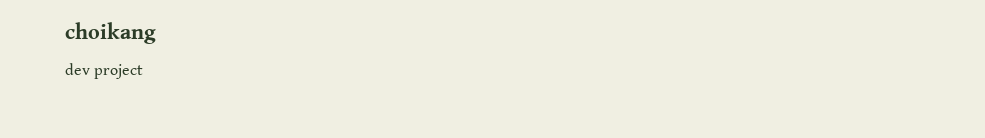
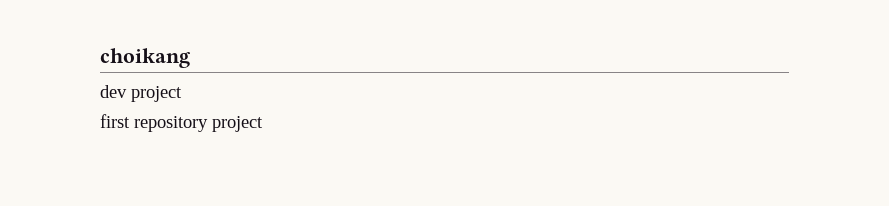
(144, 71) none -> [100,114,263,132] // first repository project

